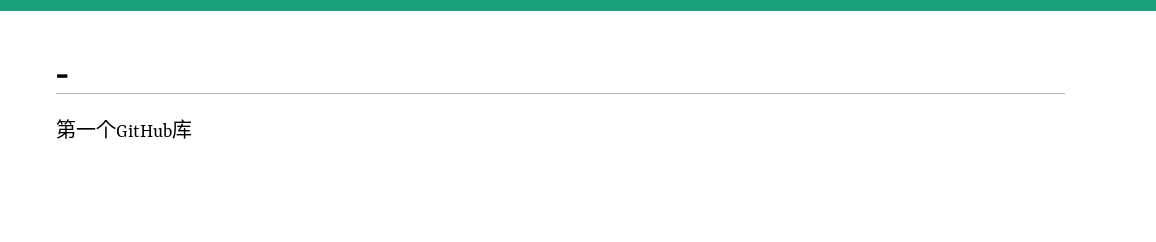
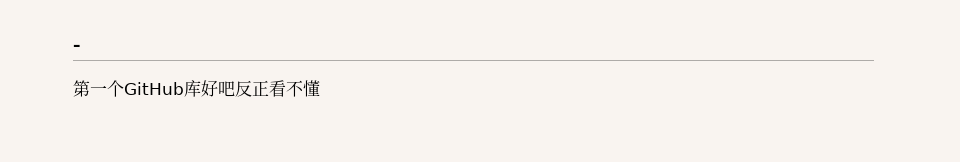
(192, 129) none -> [201,80,320,97] 好吧反正看不懂

